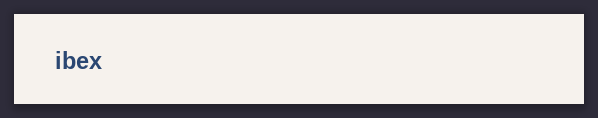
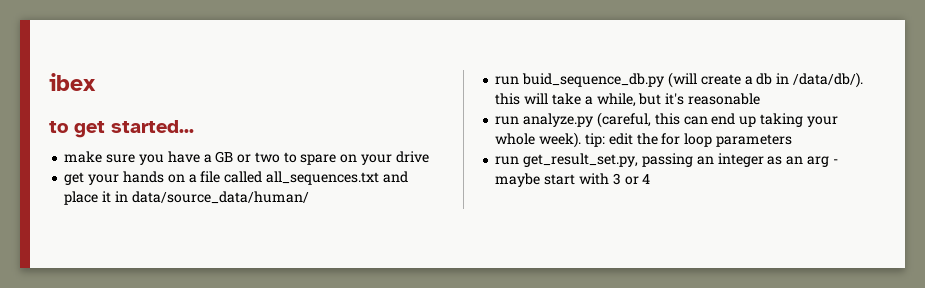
(102, 60) none -> [49,120,194,138] [64,151,429,165] [64,171,408,185] [64,191,309,205] [495,72,863,88] [495,93,760,107] [495,112,838,128] [495,132,792,148] [495,153,838,167] [495,173,651,187] // to get started... // make sure you have a GB or two to spare on your drive // get your hands on a file called all_sequences.txt and place it in data/source_data/human/ // run buid_sequence_db.py (will create a db in /data/db/). this will take a while, but it's reasonable // run analyze.py (careful, this can end up taking your whole week). tip: edit the for loop parameters // run get_result_set.py, passing an integer as an arg - maybe start with 3 or 4

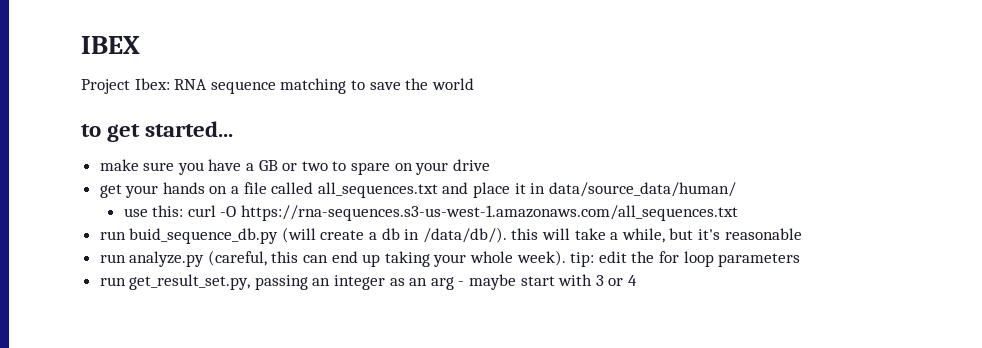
[49,73,96,91] ibex -> [81,36,140,54] [81,78,474,94] IBEX // Project Ibex: RNA sequence matching to save the world
(309, 197) none -> [123,205,739,221] // use this: curl -O https://rna-sequences.s3-us-west-1.amazonaws.com/all_sequences.txt

